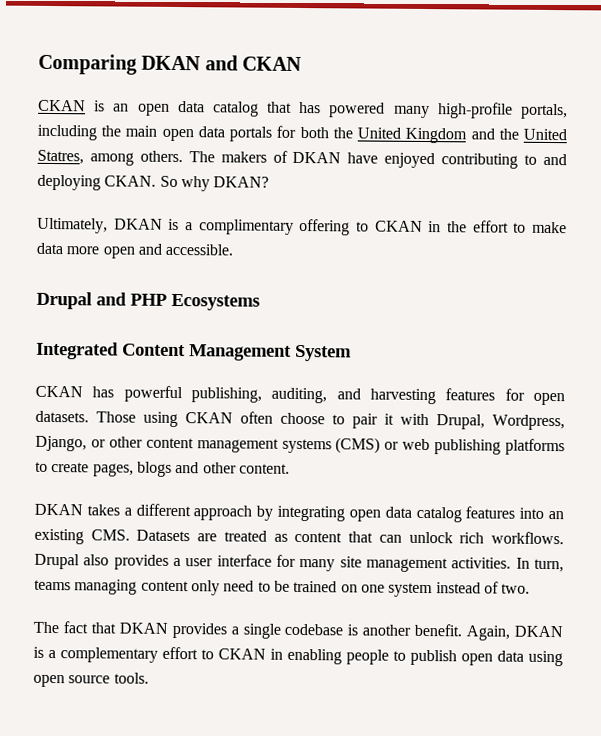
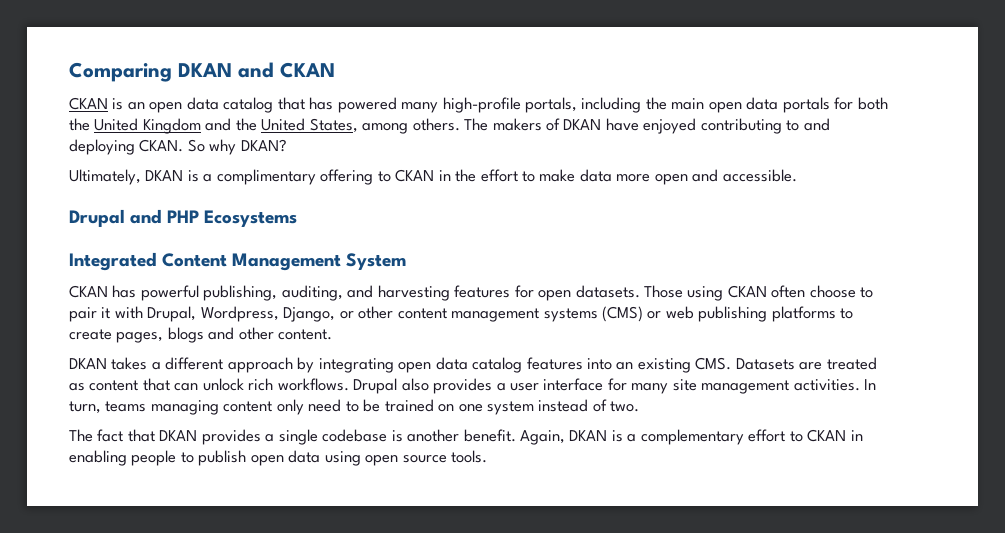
[37,149,84,165] Statres, -> [309,118,358,133] States,

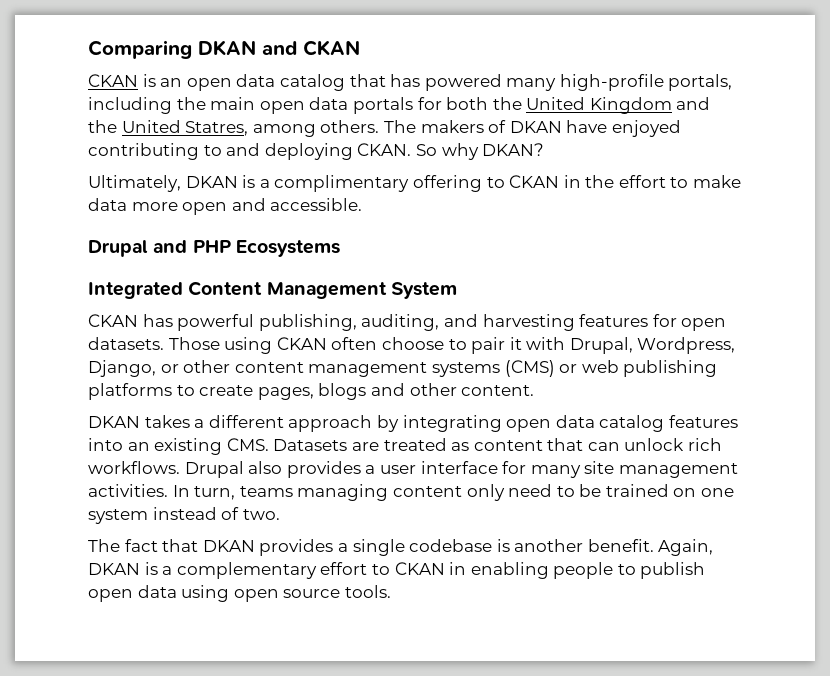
[309,118,358,133] States, -> [185,121,249,136] Statres,

